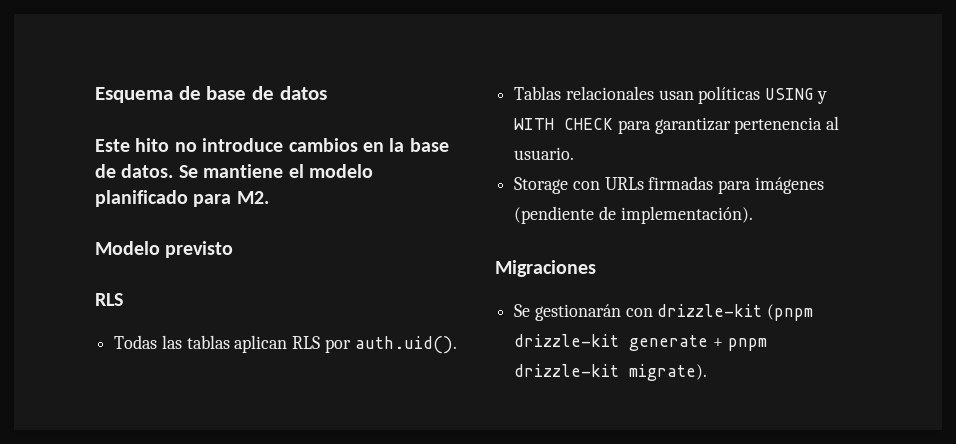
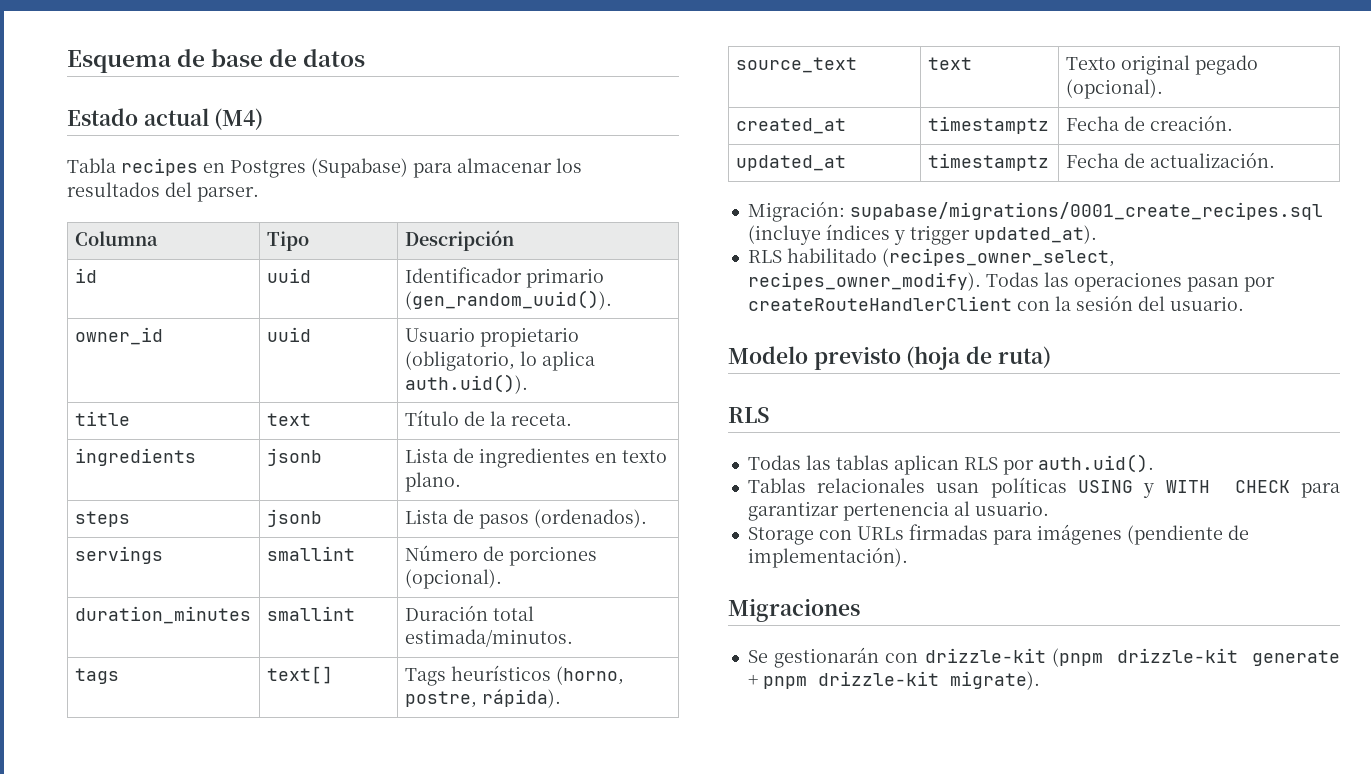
[95,138,449,152] [95,164,373,178] [95,190,269,207] Este hito no introduce cambios en la base de datos. Se mantiene el modelo planificado para M2. -> [67,108,264,130] [67,158,582,178] [67,182,259,202] [74,231,158,246] [266,231,309,251] [404,230,514,251] [74,268,97,283] [266,268,311,283] [404,267,604,288] [404,290,612,310] [74,327,163,345] [266,327,311,342] [404,327,579,347] [404,351,595,371] [404,374,528,394] [74,411,130,426] [266,413,311,426] [404,410,572,426] [74,448,196,466] [266,448,322,466] [404,448,667,468] [404,472,461,492] [74,511,130,527] [266,509,322,527] [404,509,647,529] [74,546,163,564] [266,546,355,561] [404,545,597,566] [404,569,502,589] [74,606,251,624] [266,606,355,621] [404,605,534,621] [404,629,573,647] [74,668,119,684] [266,666,333,684] [404,665,624,686] [404,689,561,708] [735,57,857,73] [927,57,972,70] [1065,55,1258,75] [1065,79,1163,99] [735,118,846,134] [927,116,1049,134] [1065,115,1233,131] [735,155,846,171] [927,153,1049,171] [1065,152,1275,168] [747,201,1323,222] [747,224,1097,245] [747,248,1115,267] [747,272,1275,292] [747,295,1244,311] Estado actual (M4) // Tabla recipes en Postgres (Supabase) para almacenar los resultados del parser. // Columna | Tipo | Descripción // id | uuid | Identificador primario (gen_random_uuid()). // owner_id | uuid | Usuario propietario (obligatorio, lo aplica auth.uid()). // title | text | Título de la receta. // ingredients | jsonb | Lista de ingredientes en texto plano. // steps | jsonb | Lista de pasos (ordenados). // servings | smallint | Número de porciones (opcional). // duration_minutes | smallint | Duración total estimada/minutos. // tags | text[] | Tags heurísticos (horno, postre, rápida). // source_text | text | Texto original pegado (opcional). // created_at | timestamptz | Fecha de creación. // updated_at | timestamptz | Fecha de actualización. // Migración: supabase/migrations/0001_create_recipes.sql (incluye índices y trigger updated_at). // RLS habilitado (recipes_owner_select, recipes_owner_modify). Todas las operaciones pasan por createRouteHandlerClient con la sesión del usuario.
(234, 249) none -> [906,346,1051,370] (hoja de ruta)

